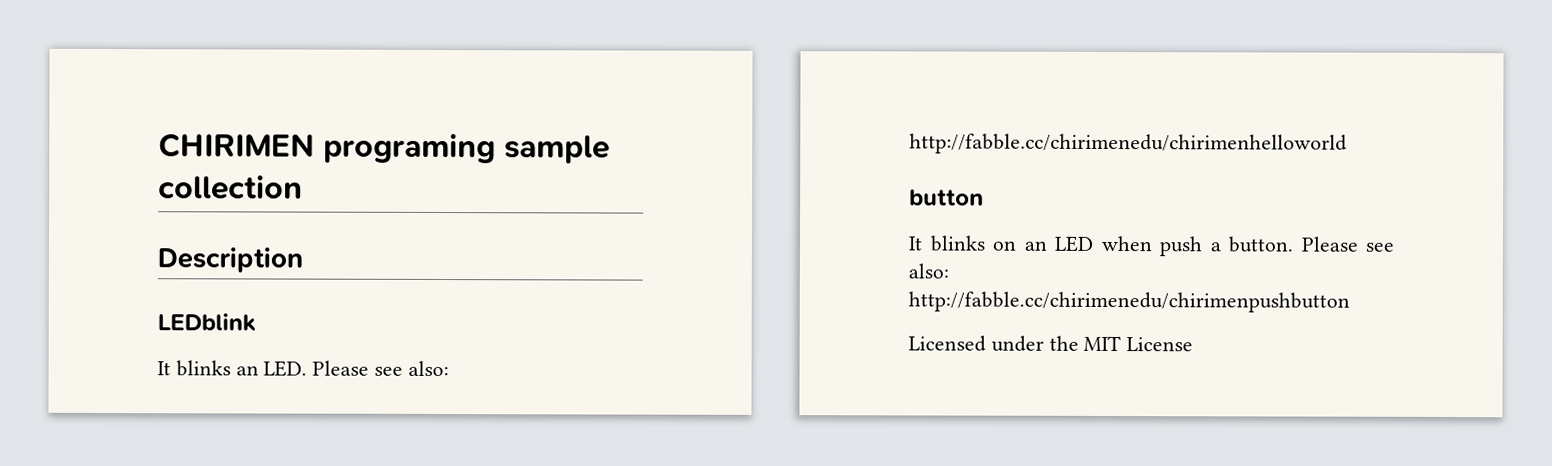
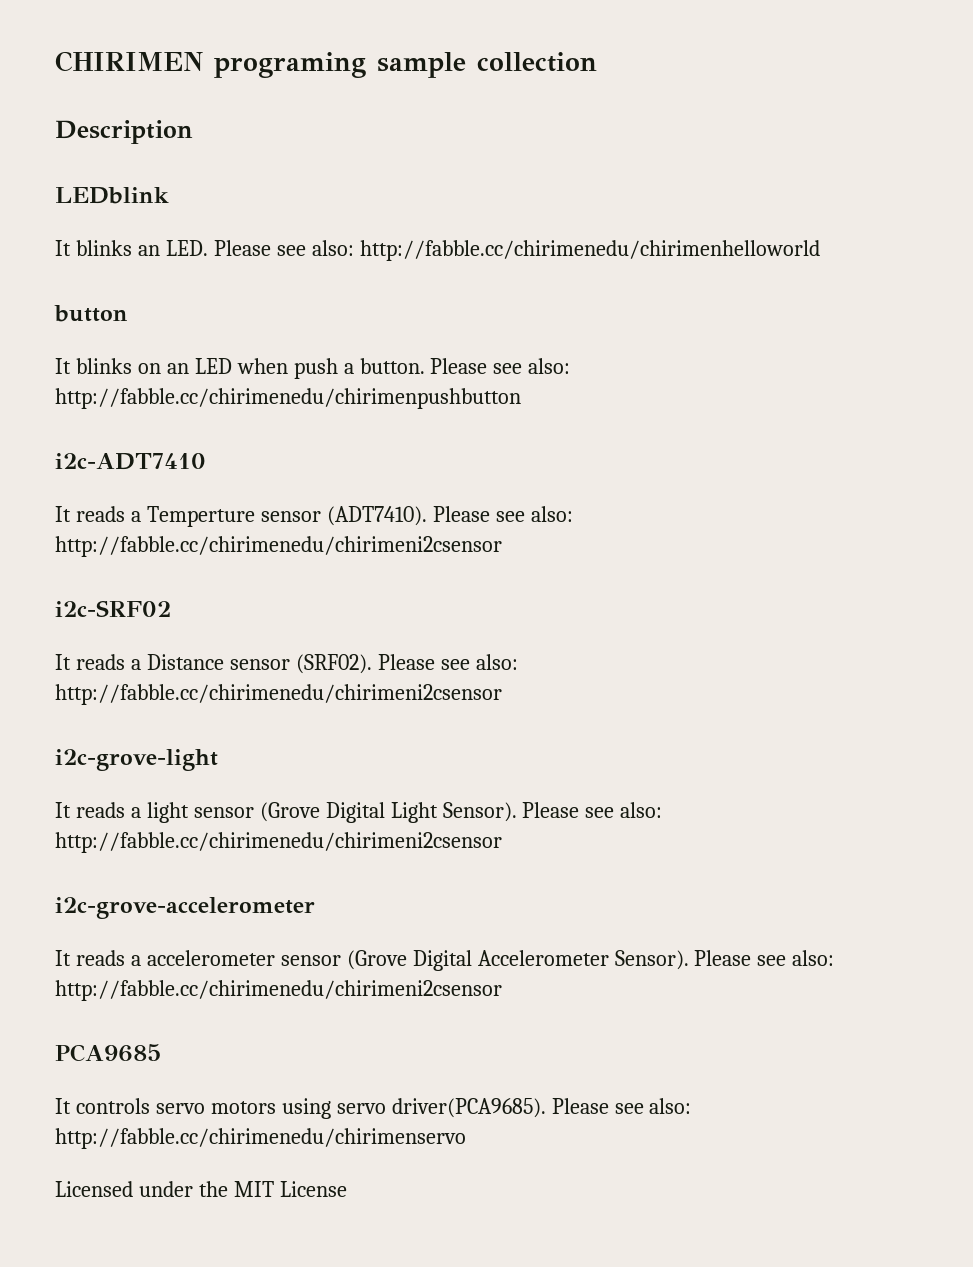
(1350, 302) none -> [55,453,206,470] [55,506,573,527] [55,536,502,557] [55,600,171,617] [55,654,518,674] [55,684,502,705] [55,749,218,771] [55,802,663,823] [55,832,502,853] [55,897,315,919] [55,950,835,971] [55,980,502,1001] [55,1044,161,1062] [55,1098,692,1119] [55,1128,466,1149] // i2c-ADT7410 // It reads a Temperture sensor (ADT7410). Please see also: http://fabble.cc/chirimenedu/chirimeni2csensor // i2c-SRF02 // It reads a Distance sensor (SRF02). Please see also: http://fabble.cc/chirimenedu/chirimeni2csensor // i2c-grove-light // It reads a light sensor (Grove Digital Light Sensor). Please see also: http://fabble.cc/chirimenedu/chirimeni2csensor // i2c-grove-accelerometer // It reads a accelerometer sensor (Grove Digital Accelerometer Sensor). Please see also: http://fabble.cc/chirimenedu/chirimeni2csensor // PCA9685 // It controls servo motors using servo driver(PCA9685). Please see also: http://fabble.cc/chirimenedu/chirimenservo

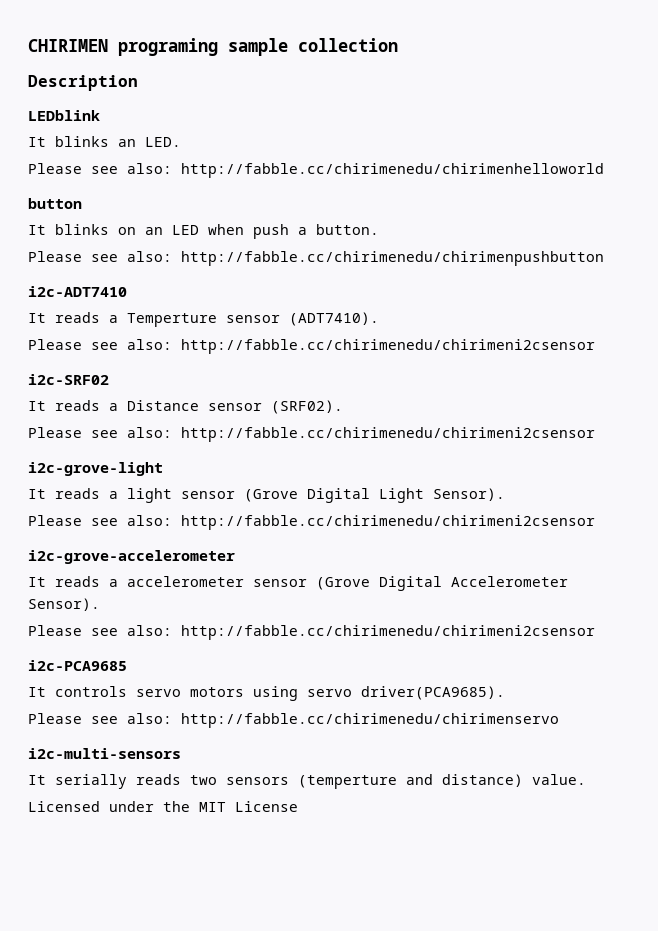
(208, 248) none -> (181, 142) //
(425, 366) none -> (379, 229) //
(427, 516) none -> (379, 319) //
(372, 664) none -> (343, 407) //
(517, 812) none -> (505, 494) //
[694,950,835,966] [55,980,502,1001] [55,1044,161,1062] Please see also: http://fabble.cc/chirimenedu/chirimeni2csensor // PCA9685 -> [28,625,595,640] [28,660,127,671] // Please see also: http://fabble.cc/chirimenedu/chirimeni2csensor // i2c-PCA9685
(546, 1108) none -> (505, 693) //
(466, 1138) none -> [28,748,181,759] [28,774,586,789] // i2c-multi-sensors // It serially reads two sensors (temperture and distance) value.

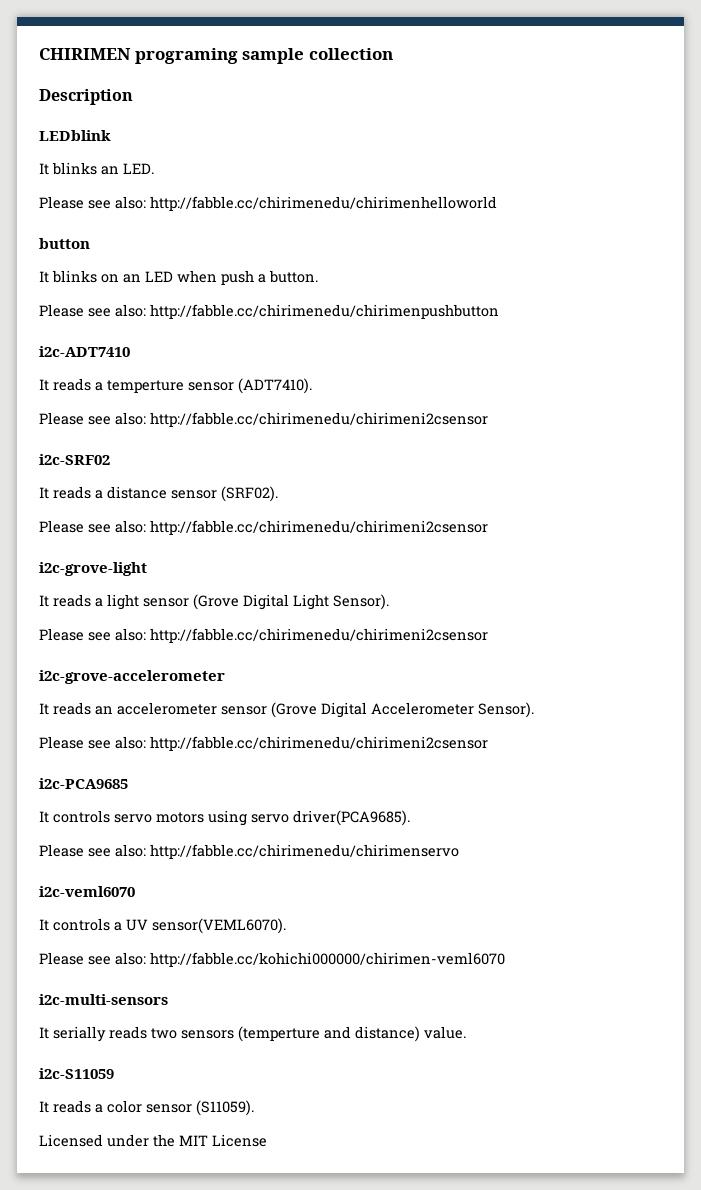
[127,313,217,327] Temperture -> [107,380,184,393] temperture
[127,400,199,411] Distance -> [107,486,167,499] distance
[109,579,118,587] a -> [95,706,113,715] an
(559, 720) none -> [39,886,135,897] [39,918,286,934] [39,952,505,967] // i2c-veml6070 // It controls a UV sensor(VEML6070). // Please see also: http://fabble.cc/kohichi000000/chirimen-veml6070
(586, 779) none -> [39,1068,114,1079] [39,1100,254,1116] // i2c-S11059 // It reads a color sensor (S11059).

